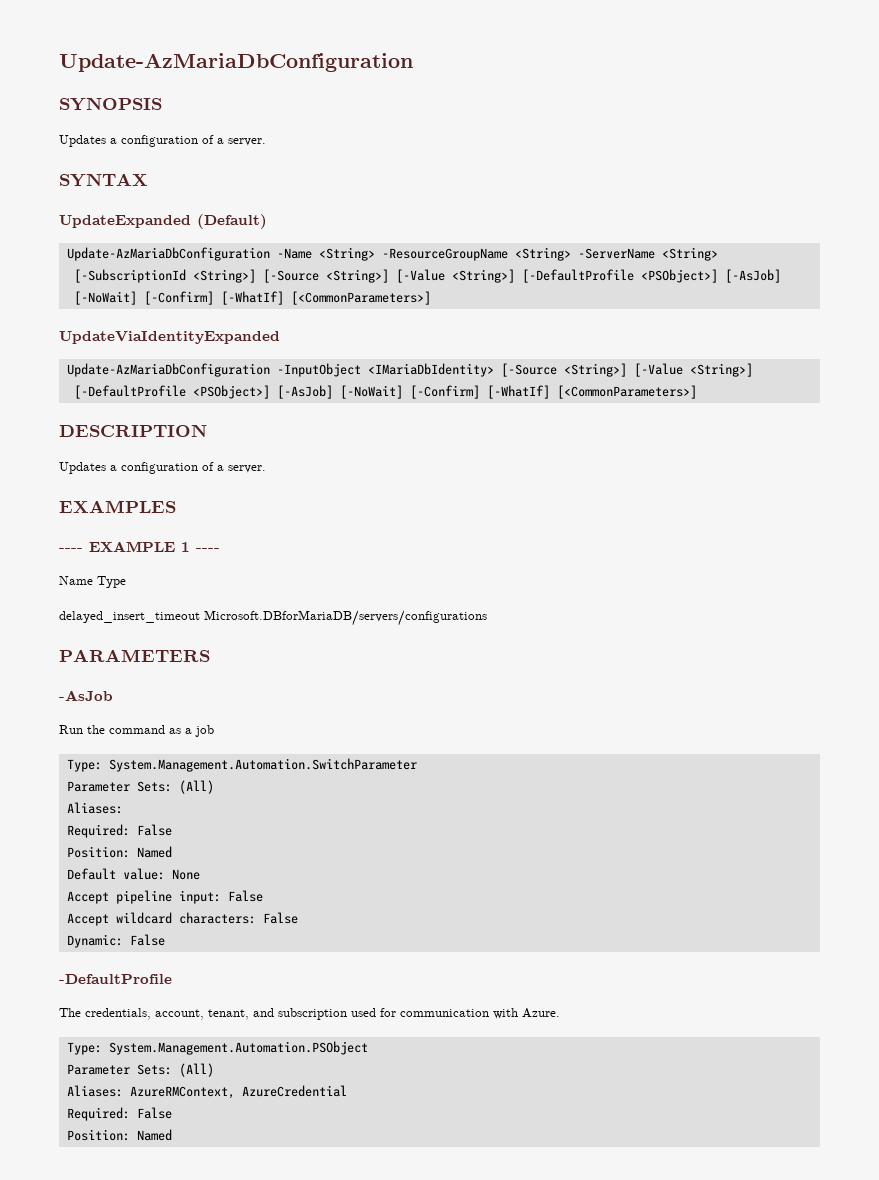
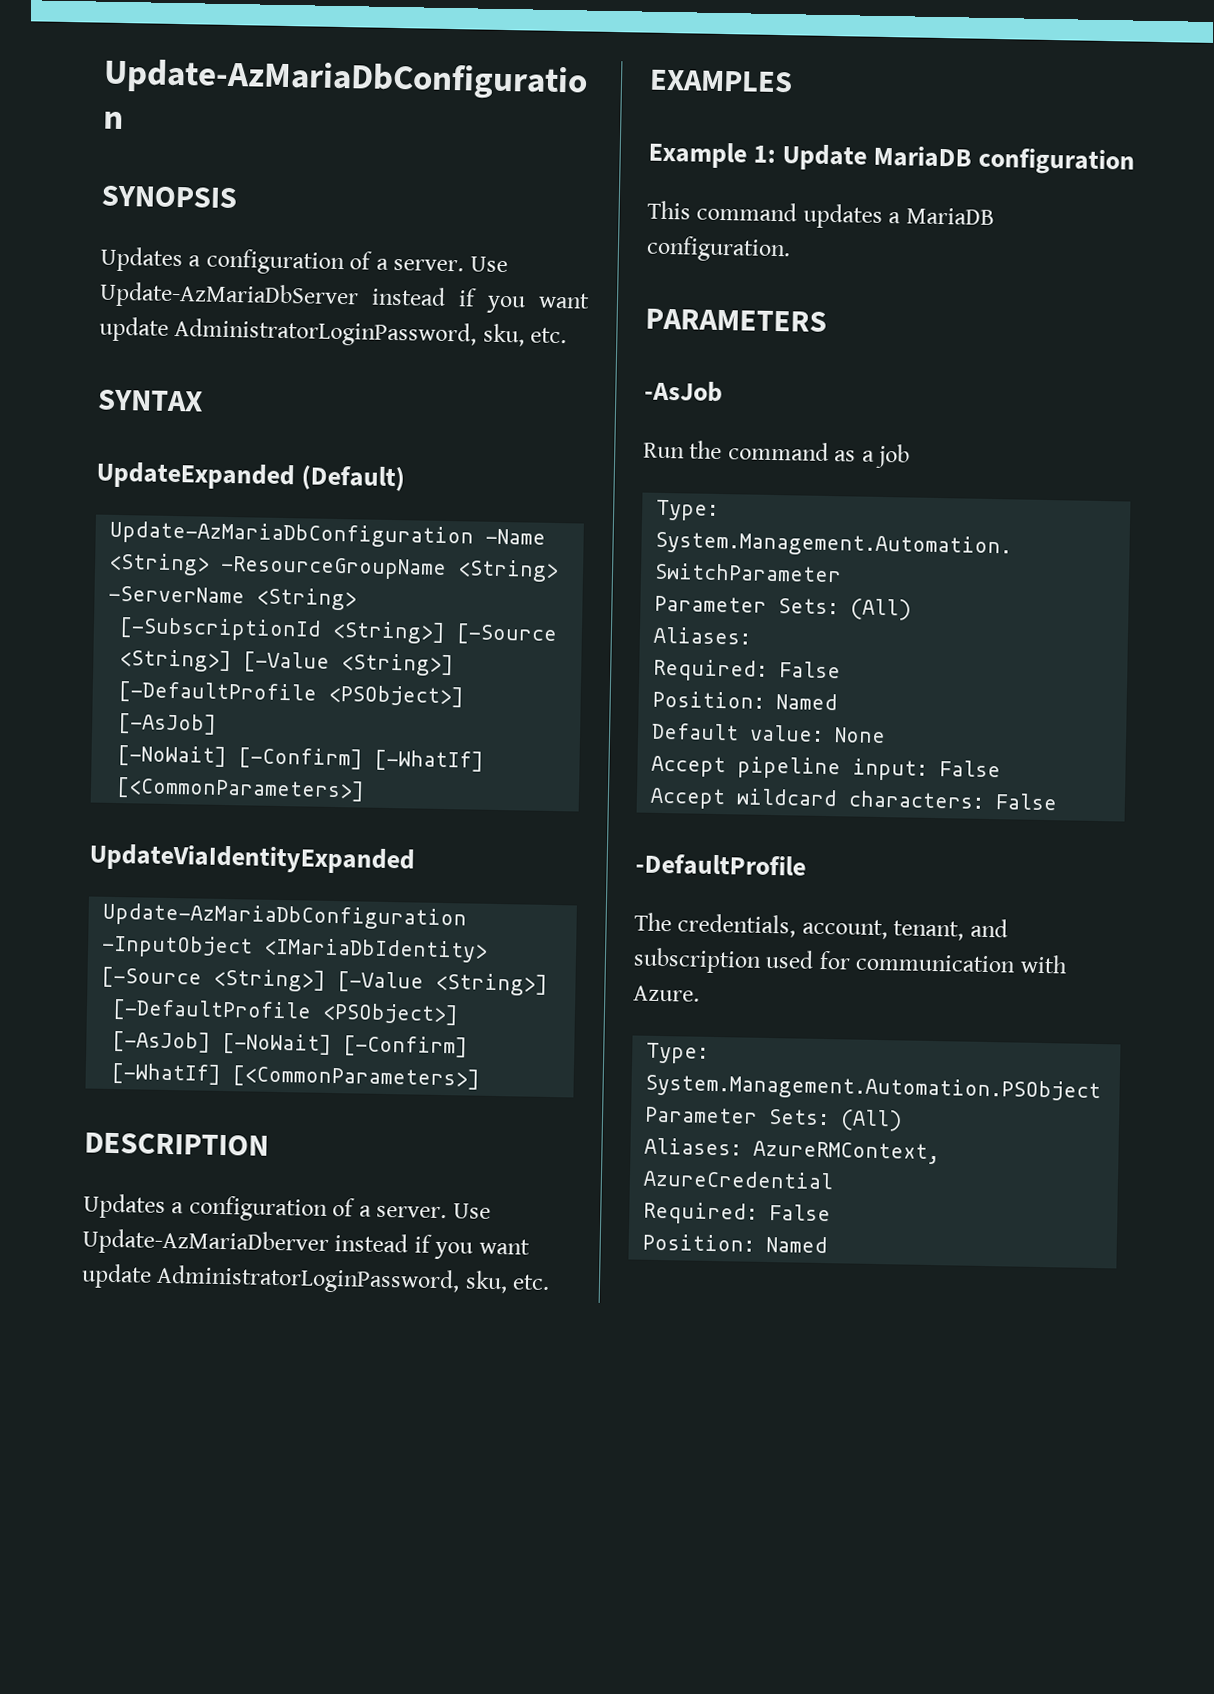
(266, 142) none -> [469,256,508,273] [99,281,590,314] [99,316,568,348] Use Update-AzMariaDbServer instead if you want update AdministratorLoginPassword, sku, etc.
[59,500,176,513] [59,541,220,552] [59,576,126,588] [59,610,487,626] // EXAMPLES // ---- EXAMPLE 1 ---- // Name Type // delayed_insert_timeout Microsoft.DBforMariaDB/servers/configurations -> [452,1203,491,1219] [82,1228,530,1260] [81,1263,551,1295] [649,69,793,93] [648,141,1136,176] [647,200,995,229] [646,235,791,263] Use Update-AzMariaDberver instead if you want update AdministratorLoginPassword, sku, etc. // EXAMPLES // Example 1: Update MariaDB configuration // This command updates a MariaDB configuration.
[66,934,165,948] // Dynamic: False -> (1059, 802) none

